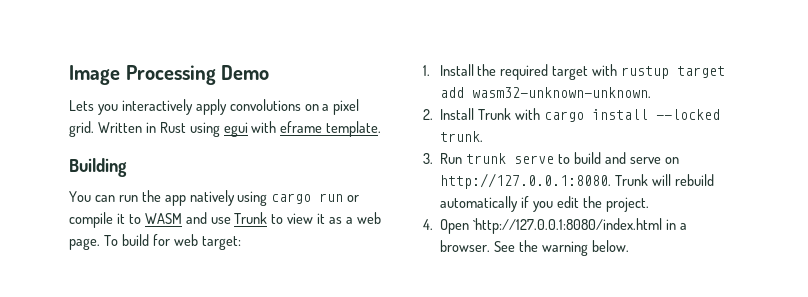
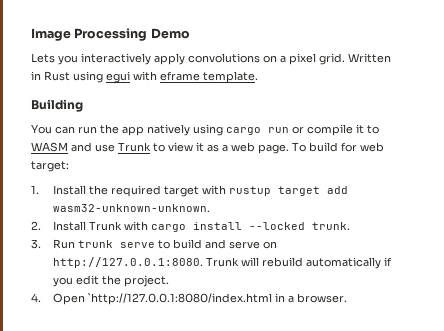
[494,240,629,256] See the warning below. -> (347, 298) none

